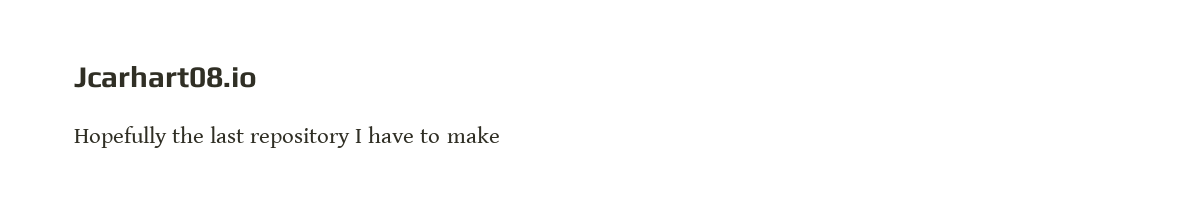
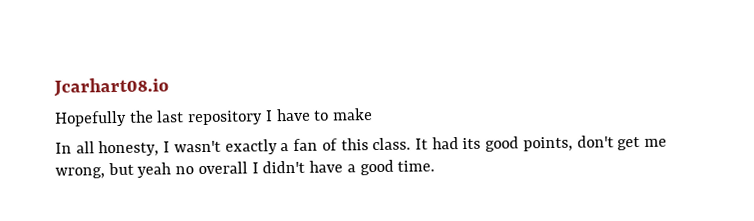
(500, 134) none -> [55,135,668,157] [55,159,436,179] // In all honesty, I wasn't exactly a fan of this class. It had its good points, don't get me wrong, but yeah no overall I didn't have a good time.

